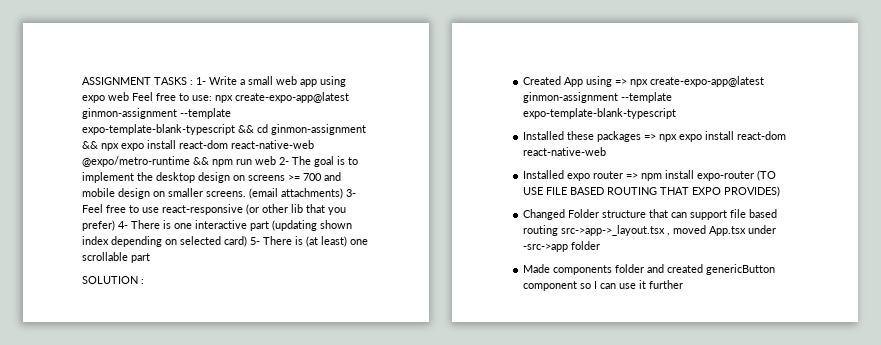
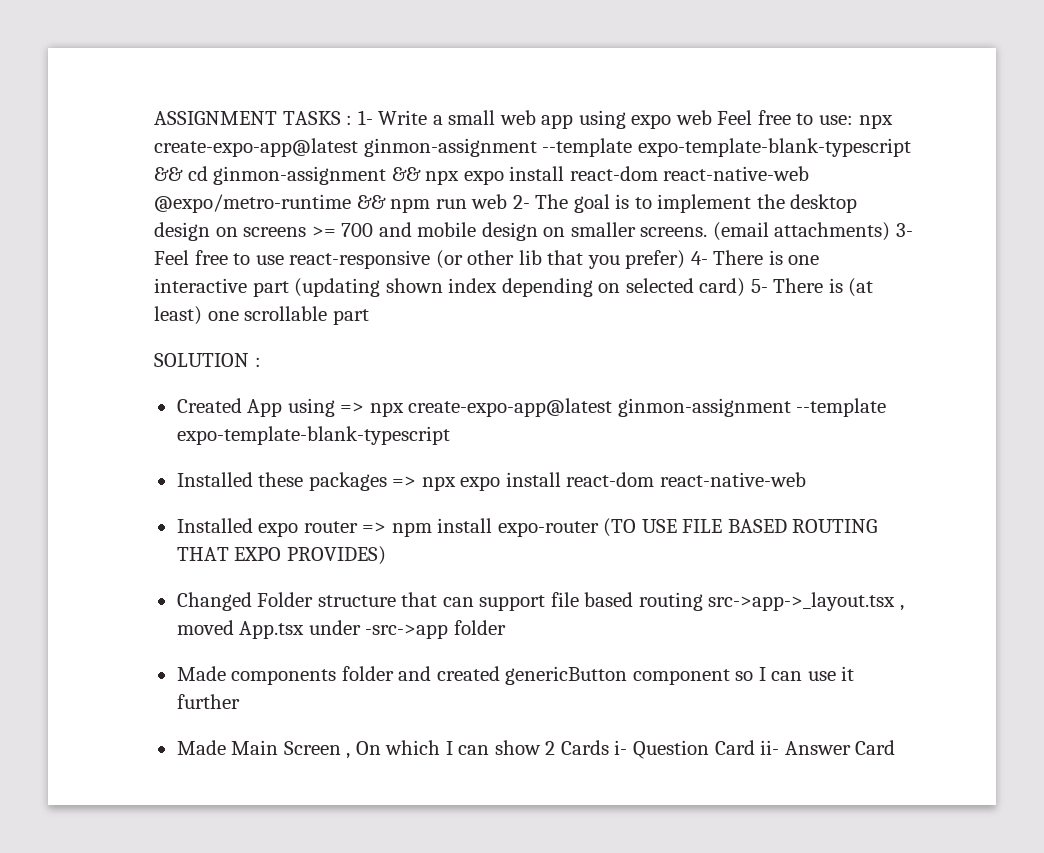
(684, 284) none -> [176,740,896,759] // Made Main Screen , On which I can show 2 Cards i- Question Card ii- Answer Card

